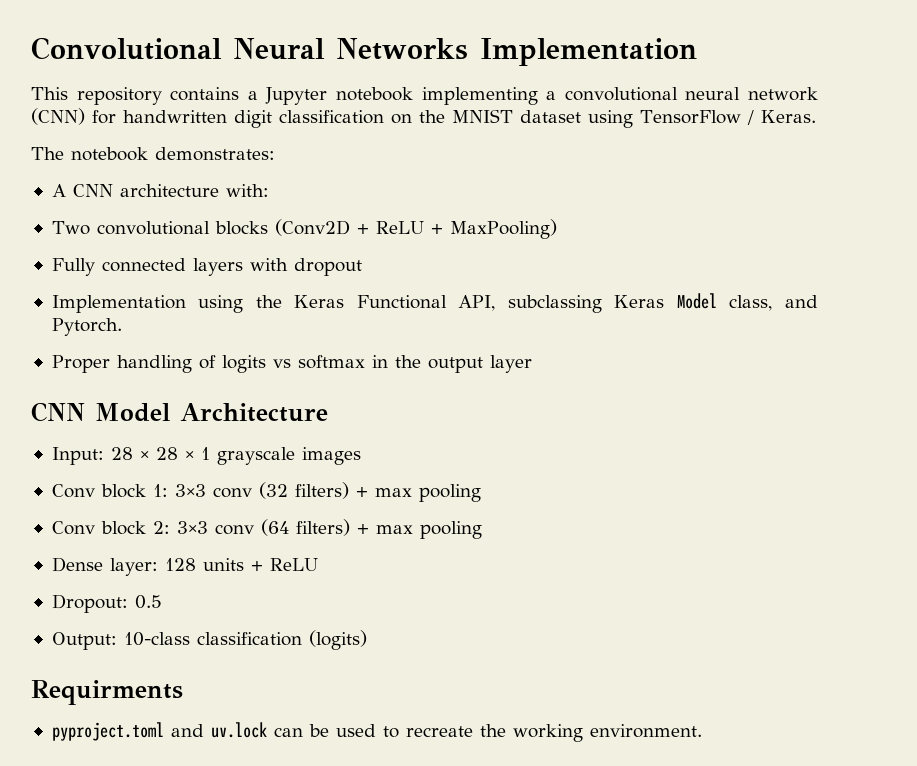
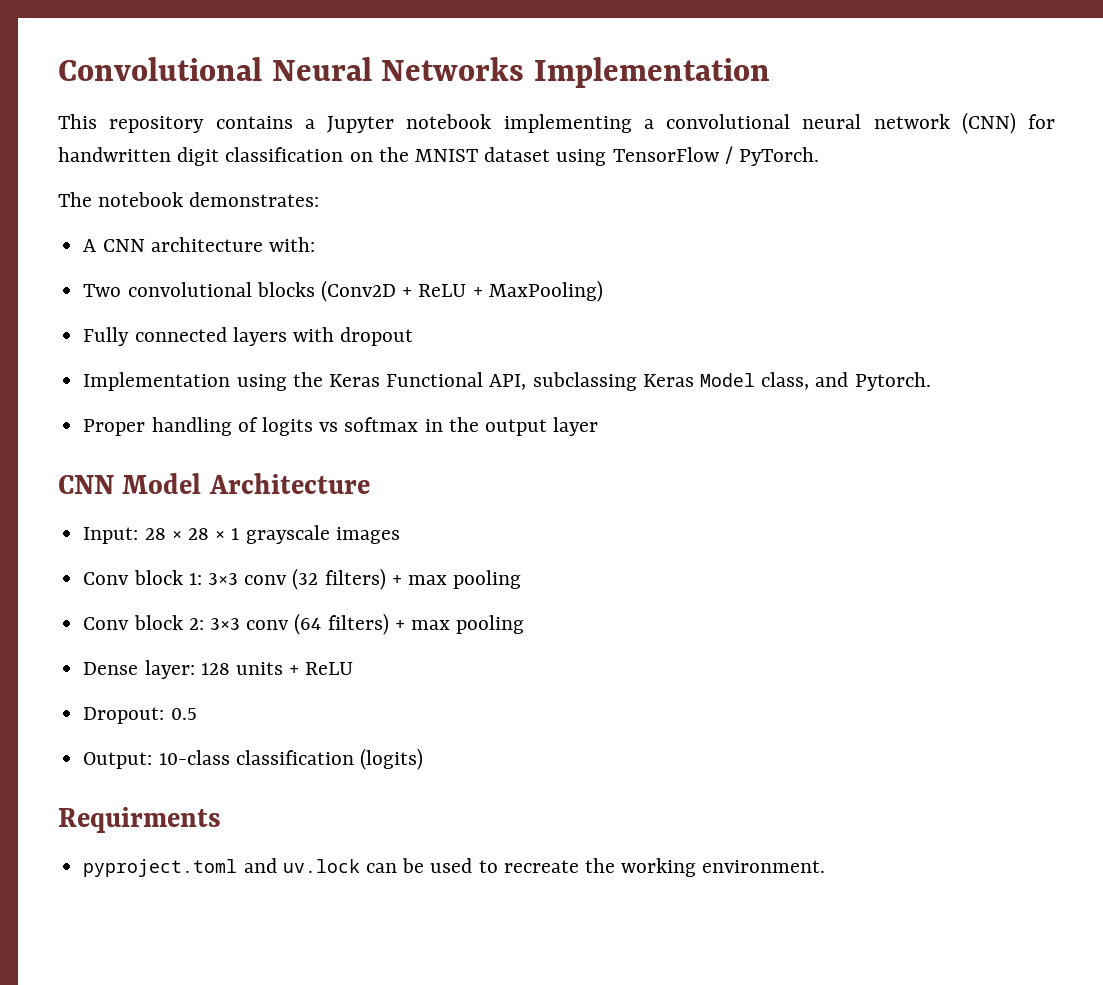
[760,110,816,123] Keras. -> [739,147,820,166] PyTorch.

